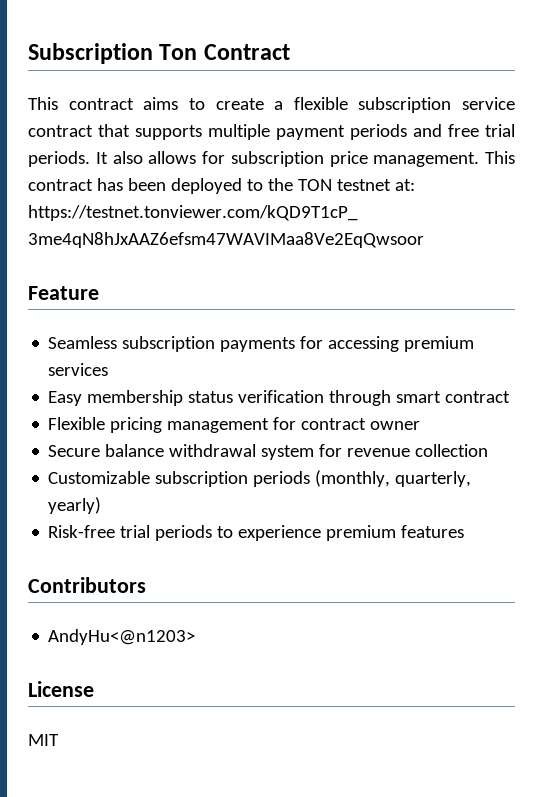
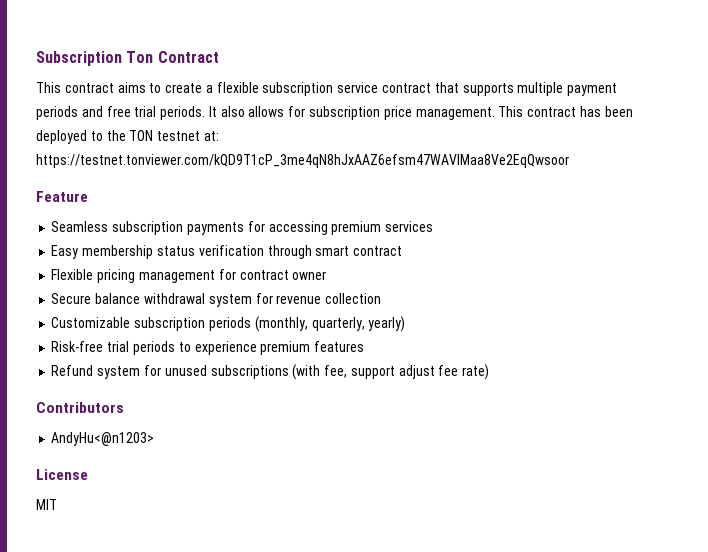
(465, 531) none -> [51,364,490,380] // Refund system for unused subscriptions (with fee, support adjust fee rate)

